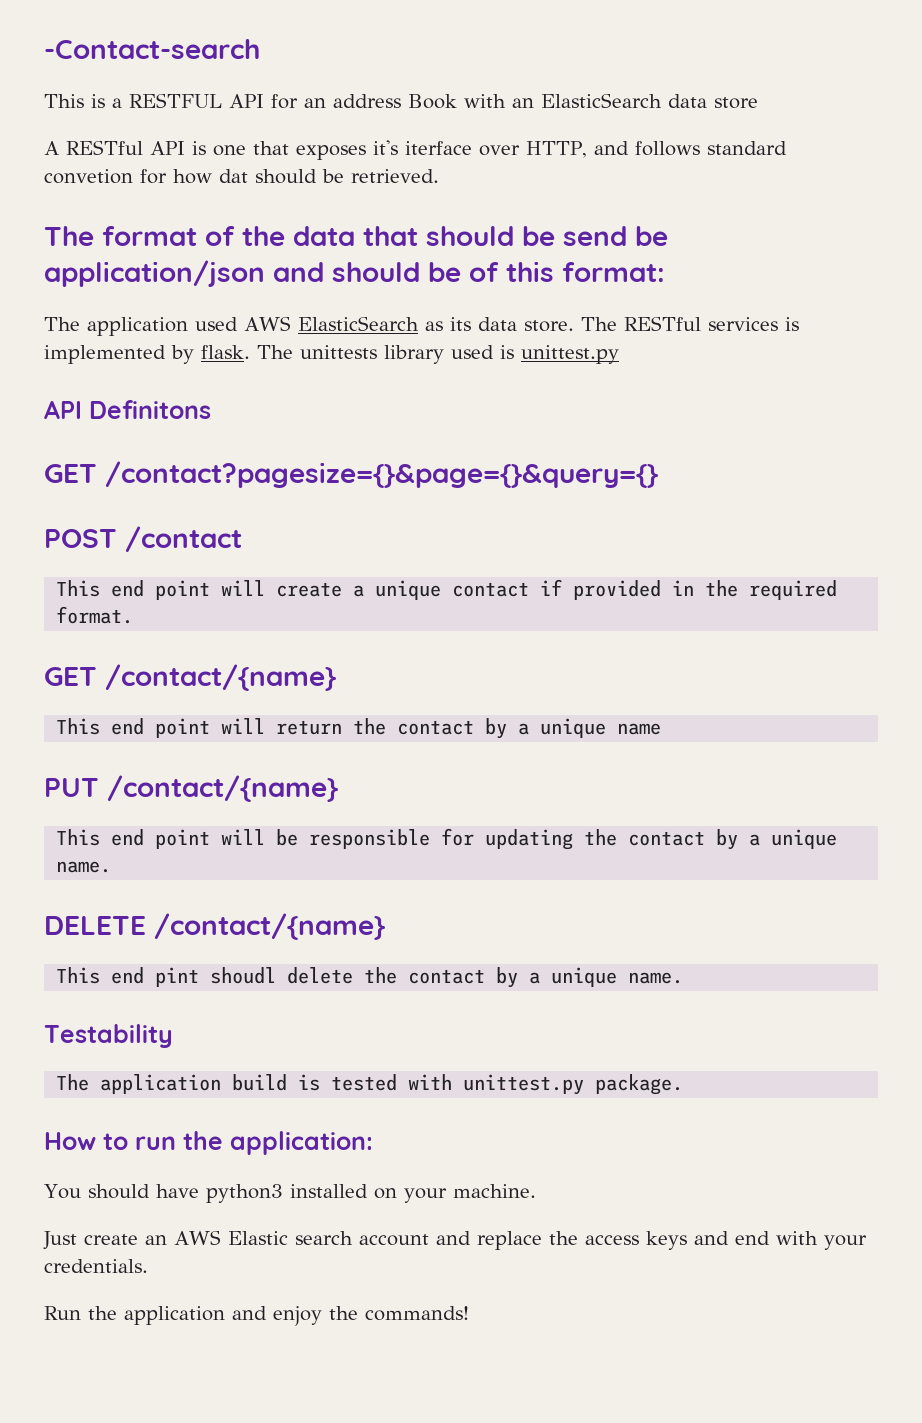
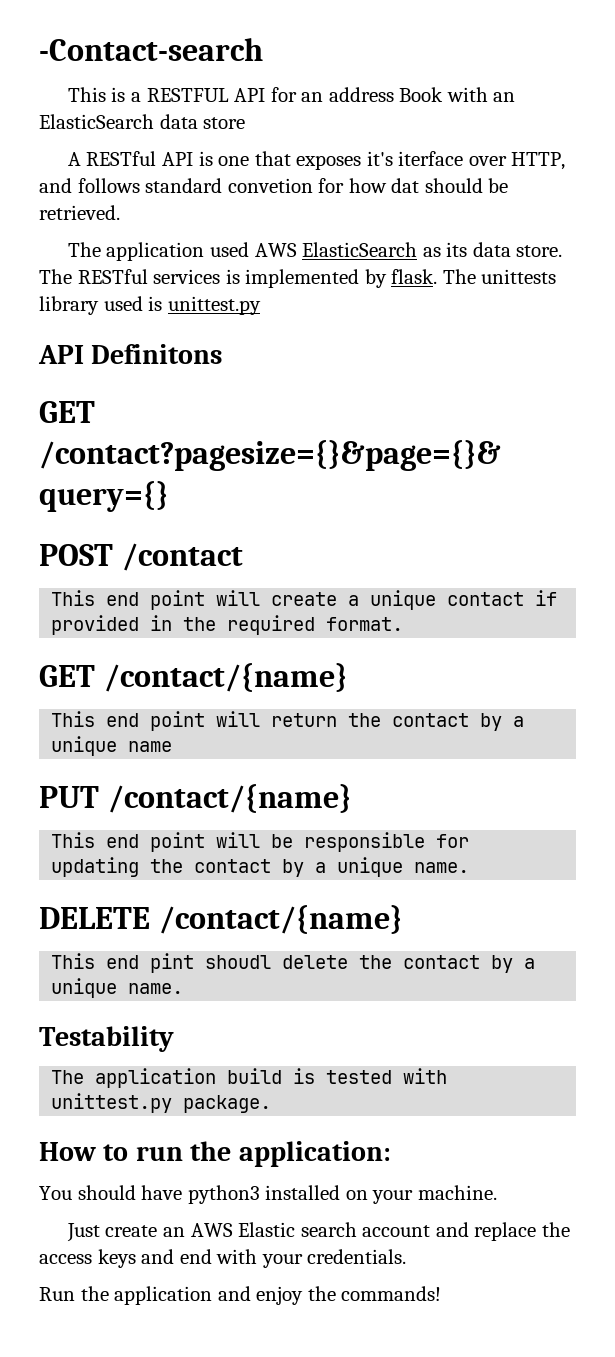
[44,226,668,246] [44,260,665,287] // The format of the data that should be send be application/json and should be of this format: -> (120, 212) none

